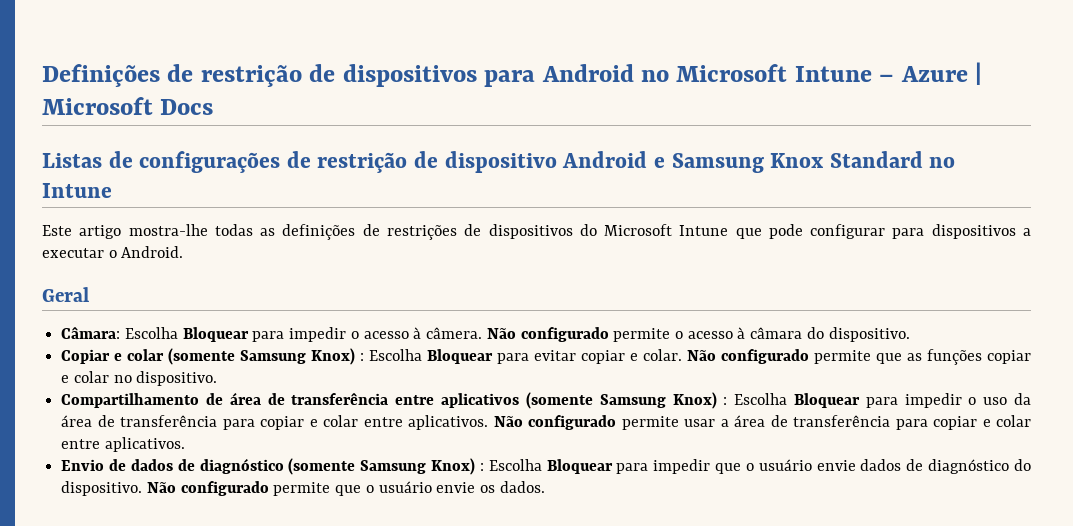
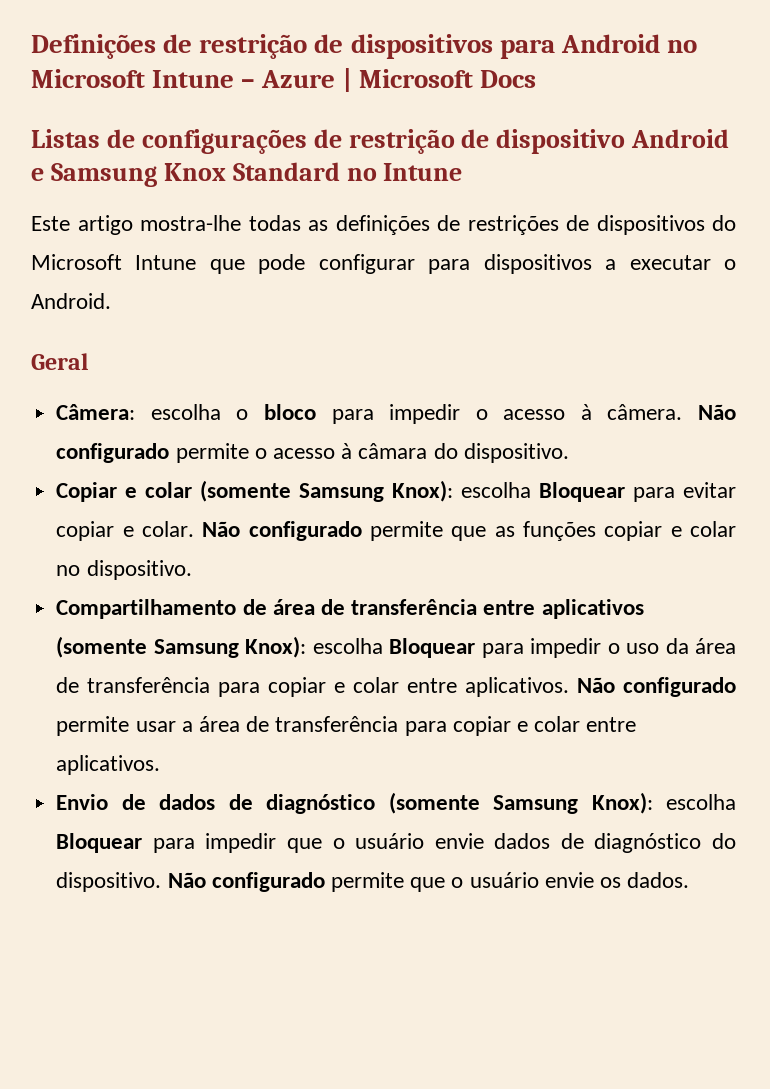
[61,327,249,342] Câmara: Escolha Bloquear -> [56,404,317,420] Câmera: escolha o bloco
[311,348,423,365] Knox) : Escolha -> [392,480,532,502] Knox): escolha
[672,392,788,409] Knox) : Escolha -> [245,636,383,658] Knox): escolha
[431,458,542,475] Knox) : Escolha -> [591,792,736,814] Knox): escolha

